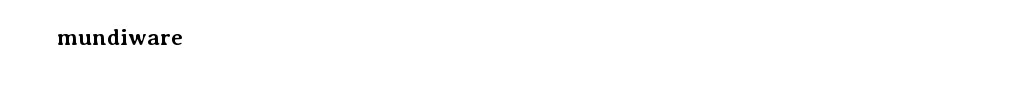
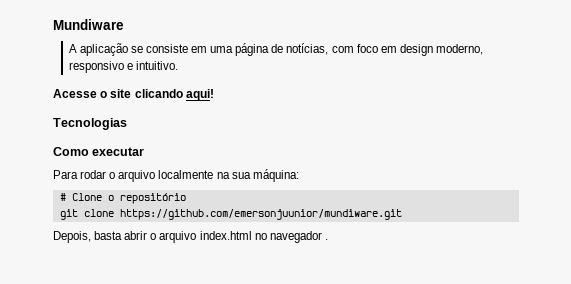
[57,29,183,45] mundiware -> [53,19,124,30] [68,43,483,56] [68,61,178,73] [53,89,214,101] [53,118,127,130] [53,147,145,156] [53,169,299,182] [59,193,186,204] [59,209,402,220] [53,231,328,243] Mundiware // A aplicação se consiste em uma página de notícias, com foco em design moderno, responsivo e intuitivo. // Acesse o site clicando aqui! // Tecnologias // Como executar // Para rodar o arquivo localmente na sua máquina: // # Clone o repositório // git clone https://github.com/emersonjuunior/mundiware.git // Depois, basta abrir o arquivo index.html no navegador .

